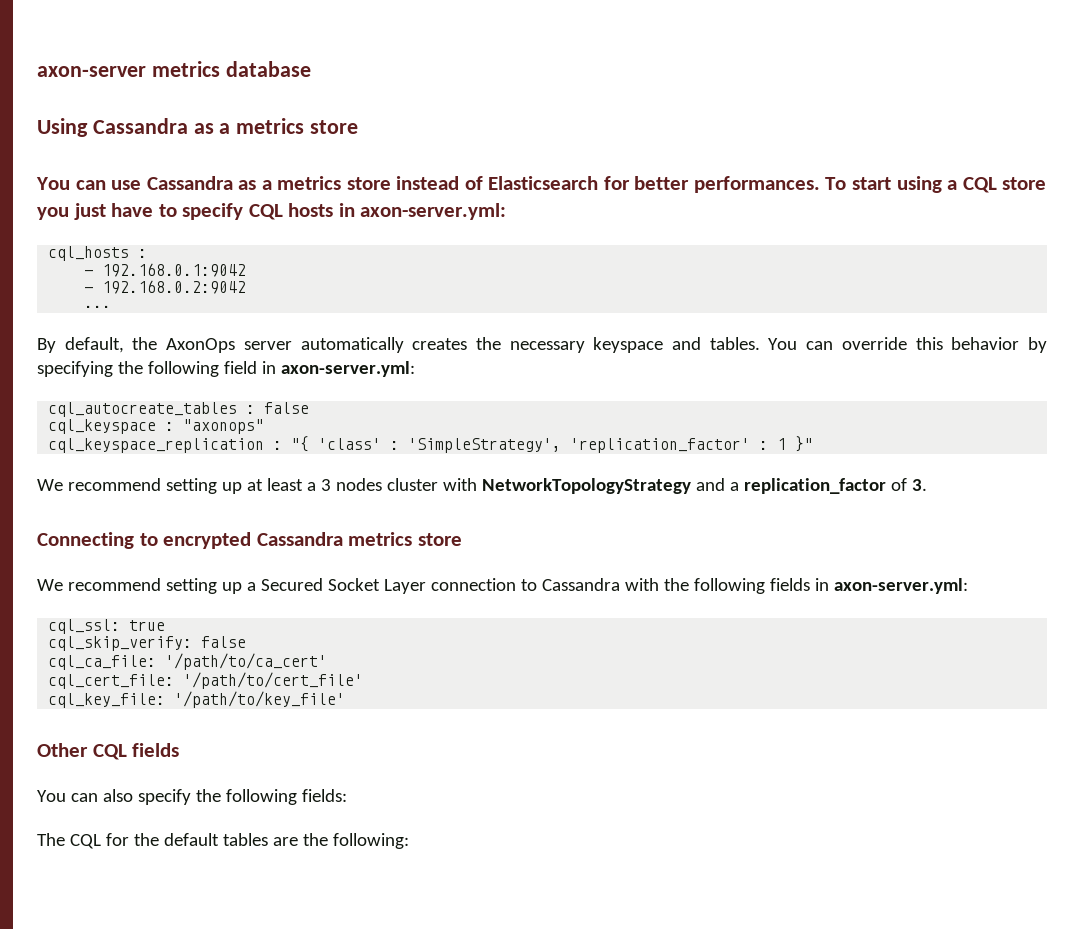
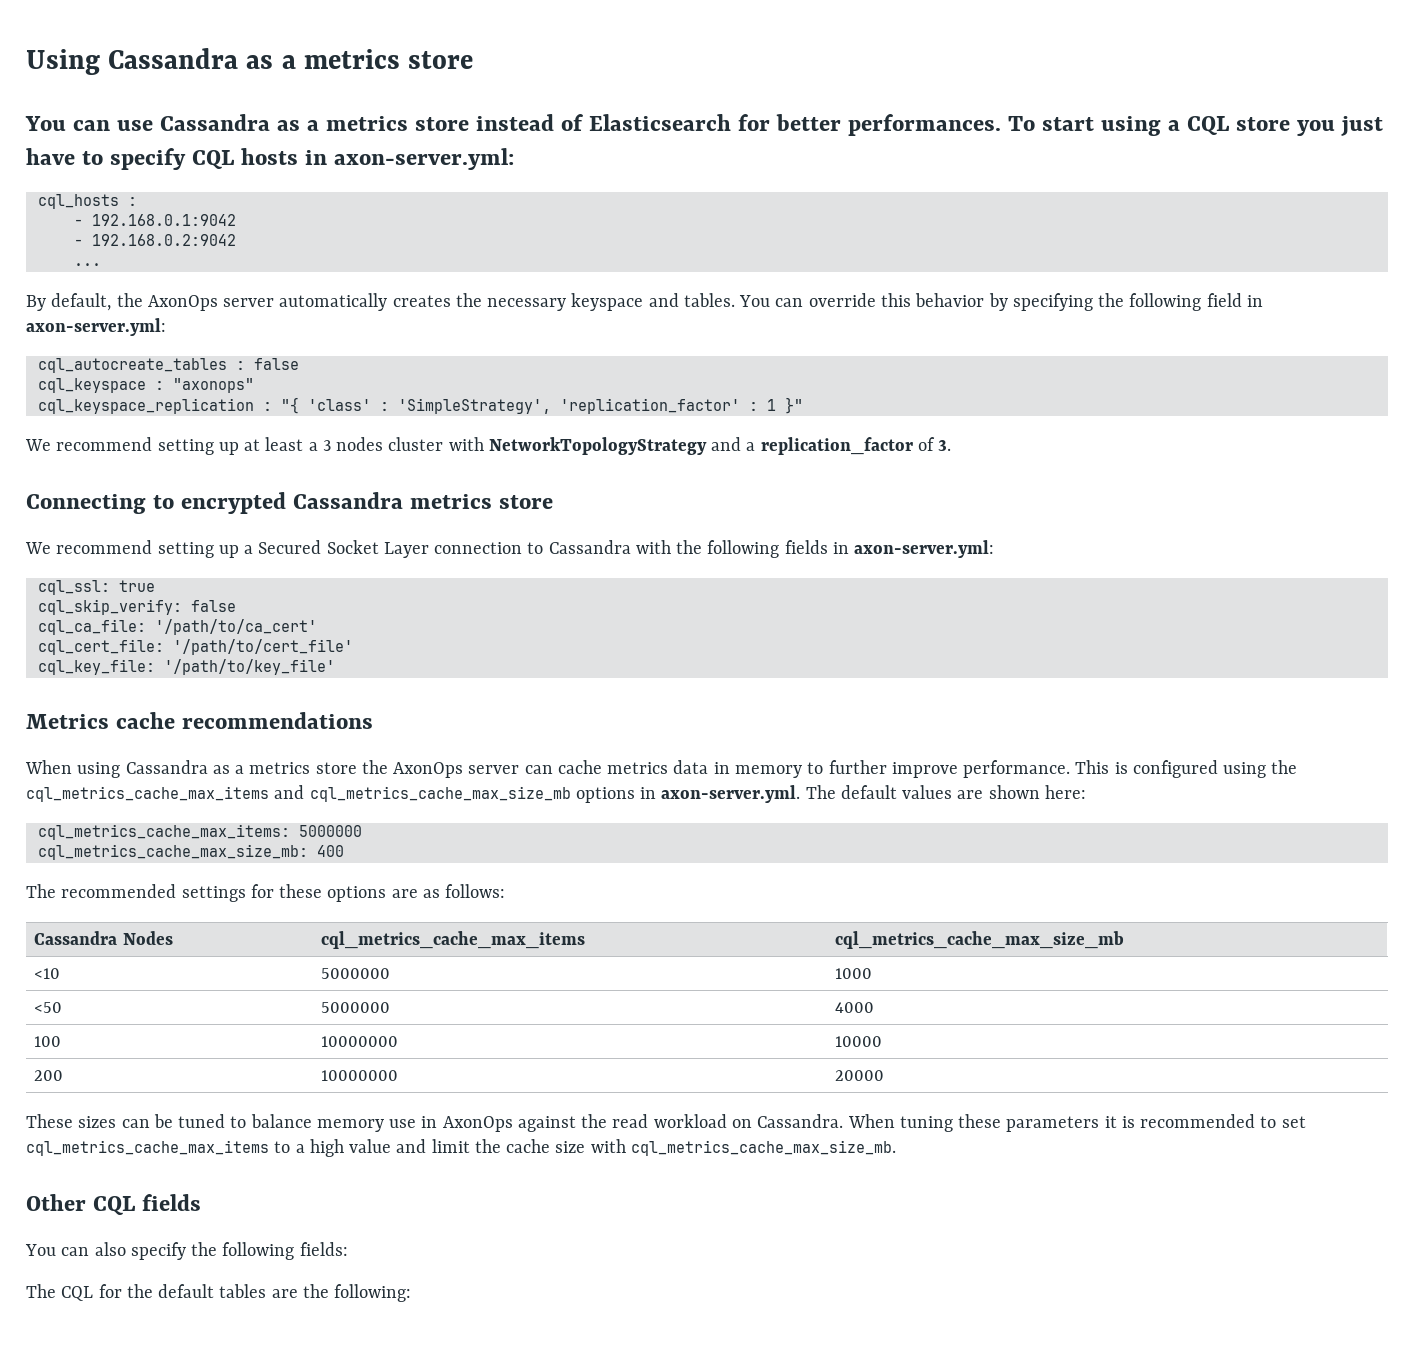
[37,61,311,77] axon-server metrics database // -> (26, 62) none
(346, 699) none -> [26,712,374,729] [25,760,1298,778] [26,785,1086,803] [37,824,362,840] [37,844,344,860] [26,884,506,902] [34,931,173,945] [321,931,586,949] [835,931,1125,949] [34,968,61,979] [321,968,391,979] [835,968,873,979] [34,1002,63,1013] [321,1002,391,1013] [835,1002,875,1013] [34,1036,62,1047] [321,1036,399,1047] [835,1036,883,1047] [34,1070,64,1081] [321,1070,399,1081] [835,1070,885,1081] [26,1114,1306,1132] [26,1139,896,1157] // Metrics cache recommendations // When using Cassandra as a metrics store the AxonOps server can cache metrics data in memory to further improve performance. This is configured using the cql_metrics_cache_max_items and cql_metrics_cache_max_size_mb options in axon-server.yml. The default values are shown here: // cql_metrics_cache_max_items: 5000000 // cql_metrics_cache_max_size_mb: 400 // The recommended settings for these options are as follows: // Cassandra Nodes | cql_metrics_cache_max_items | cql_metrics_cache_max_size_mb // <10 | 5000000 | 1000 // <50 | 5000000 | 4000 // 100 | 10000000 | 10000 // 200 | 10000000 | 20000 // These sizes can be tuned to balance memory use in AxonOps against the read workload on Cassandra. When tuning these parameters it is recommended to set cql_metrics_cache_max_items to a high value and limit the cache size with cql_metrics_cache_max_size_mb.

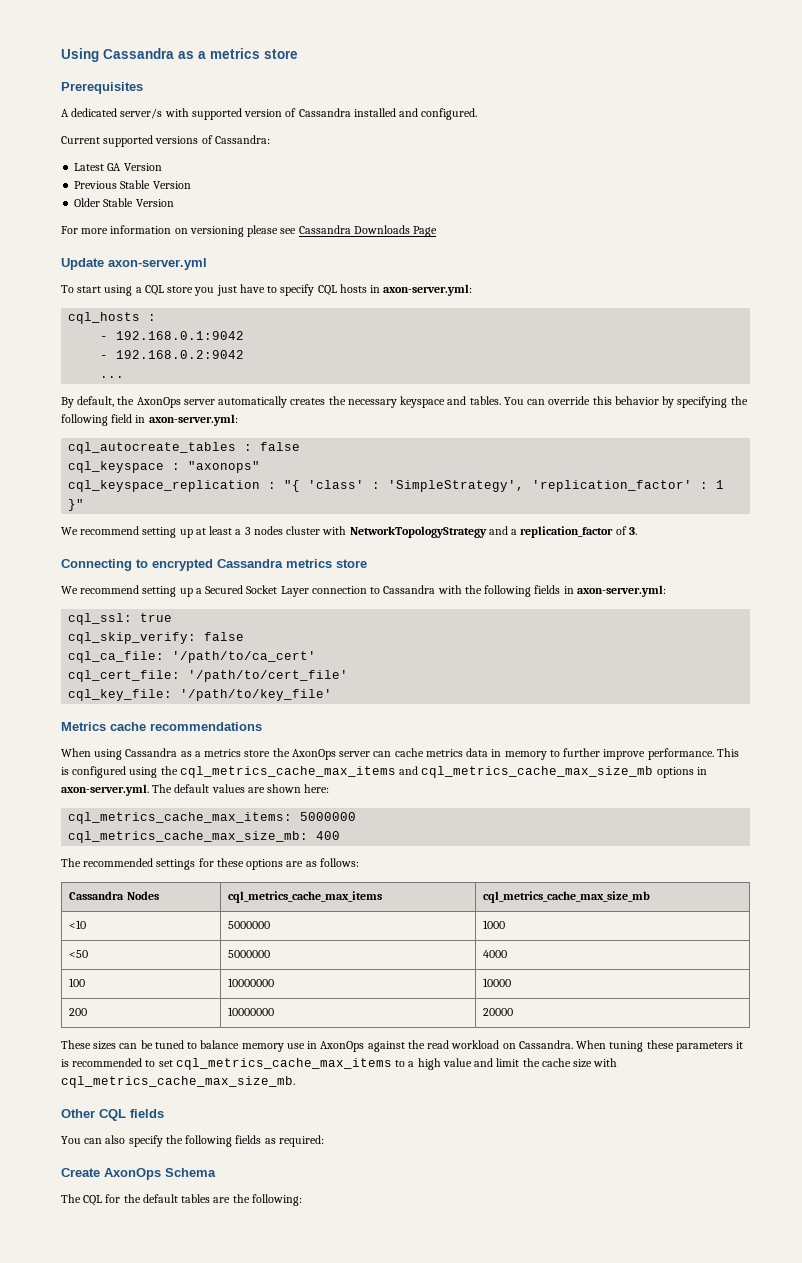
[25,114,1002,136] You can use Cassandra as a metrics store instead of Elasticsearch for better performances. -> [61,82,143,94] [61,108,478,120] [61,135,270,147] [74,163,162,171] [74,180,191,189] [74,198,174,207] [61,225,438,237] [61,258,207,270] Prerequisites // A dedicated server/s with supported version of Cassandra installed and configured. // Current supported versions of Cassandra: // Latest GA Version // Previous Stable Version // Older Stable Version // For more information on versioning please see Cassandra Downloads Page // Update axon-server.yml //
[299,1242,348,1256] fields: -> [235,1135,324,1147] [61,1168,216,1180] fields as required: // Create AxonOps Schema

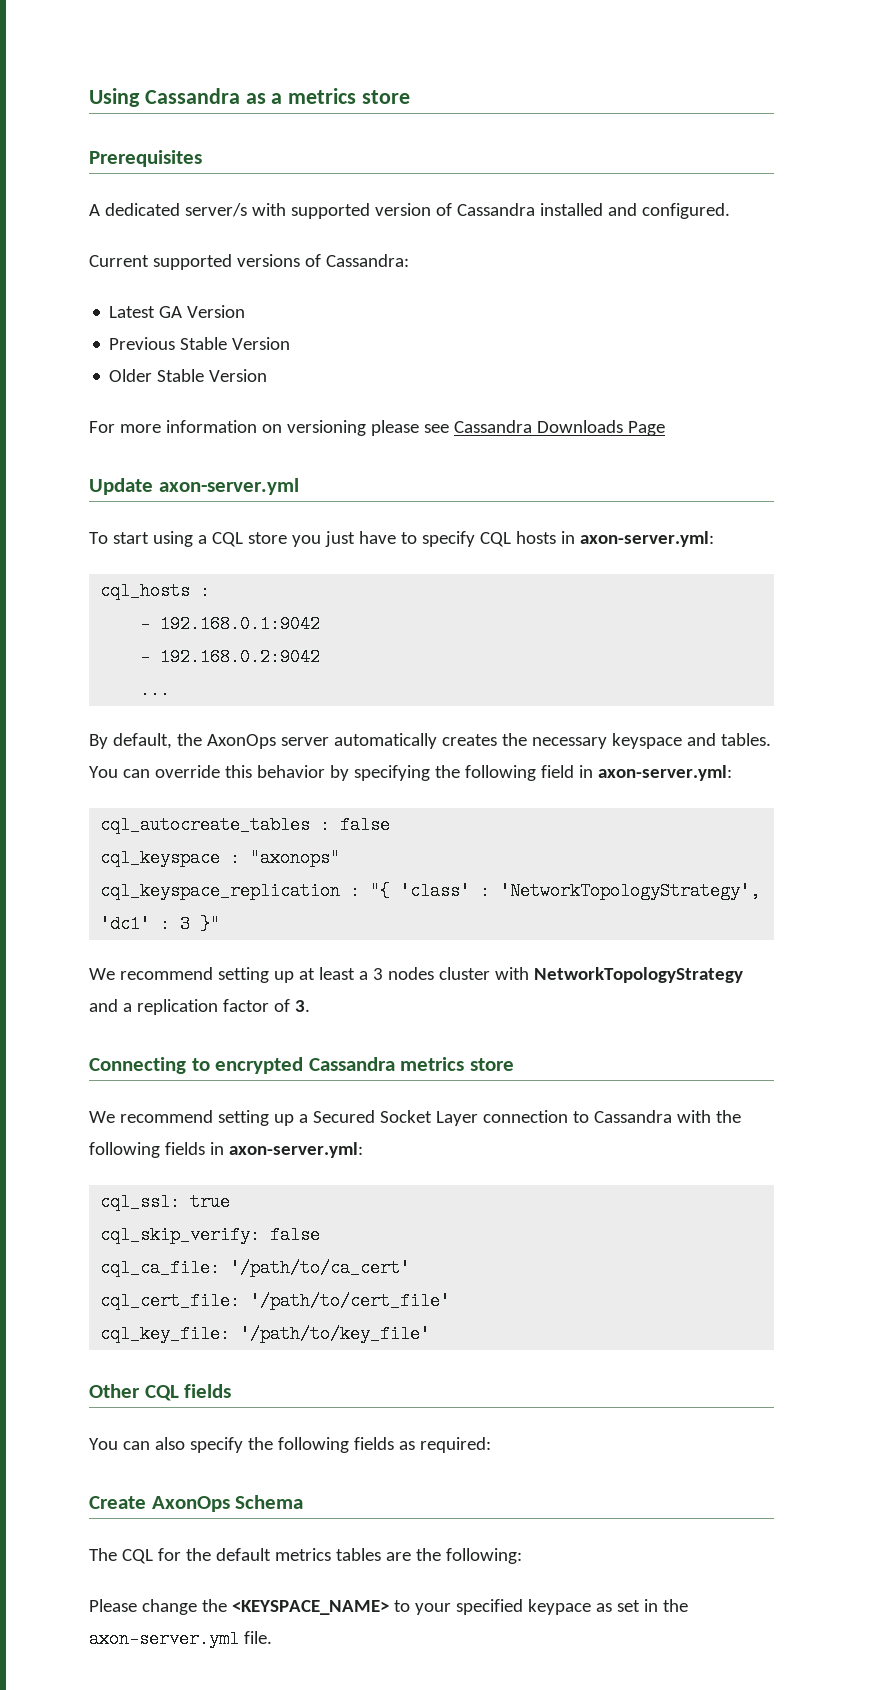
[388,480,725,492] 'SimpleStrategy', 'replication_factor' : 1 -> [500,882,761,900] [100,915,191,933] 'NetworkTopologyStrategy', 'dc1' : 3
[520,526,614,538] replication_factor -> [136,999,269,1015] replication factor
[61,722,262,731] [61,748,739,760] [61,766,707,778] [61,784,330,796] [68,812,357,824] [68,831,341,843] [61,858,359,870] [69,891,159,900] [228,891,383,903] [483,891,651,903] [69,920,87,929] [228,921,271,929] [483,920,506,929] [69,950,89,958] [228,950,271,958] [483,950,508,958] [69,978,86,987] [228,978,275,987] [483,978,512,987] [69,1008,88,1016] [228,1007,275,1016] [483,1008,514,1016] [61,1040,744,1052] [61,1058,618,1070] [61,1076,295,1088] // Metrics cache recommendations // When using Cassandra as a metrics store the AxonOps server can cache metrics data in memory to further improve performance. This is configured using the cql_metrics_cache_max_items and cql_metrics_cache_max_size_mb options in axon-server.yml. The default values are shown here: // cql_metrics_cache_max_items: 5000000 // cql_metrics_cache_max_size_mb: 400 // The recommended settings for these options are as follows: // Cassandra Nodes | cql_metrics_cache_max_items | cql_metrics_cache_max_size_mb // <10 | 5000000 | 1000 // <50 | 5000000 | 4000 // 100 | 10000000 | 10000 // 200 | 10000000 | 20000 // These sizes can be tuned to balance memory use in AxonOps against the read workload on Cassandra. When tuning these parameters it is recommended to set cql_metrics_cache_max_items to a high value and limit the cache size with cql_metrics_cache_max_size_mb. -> (431, 1334) none
(178, 1198) none -> [274,1548,331,1561] metrics
(302, 1200) none -> [89,1599,688,1615] [89,1630,272,1648] // Please change the <KEYSPACE_NAME> to your specified keypace as set in the axon-server.yml file.

